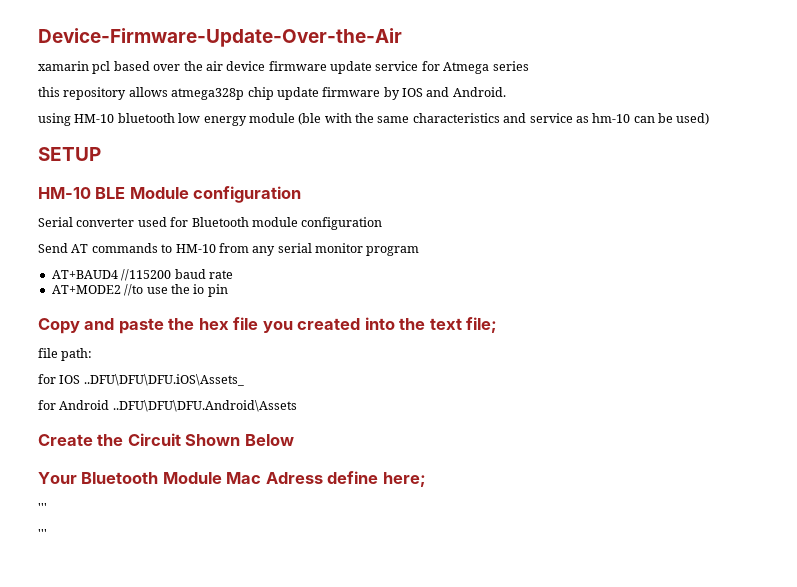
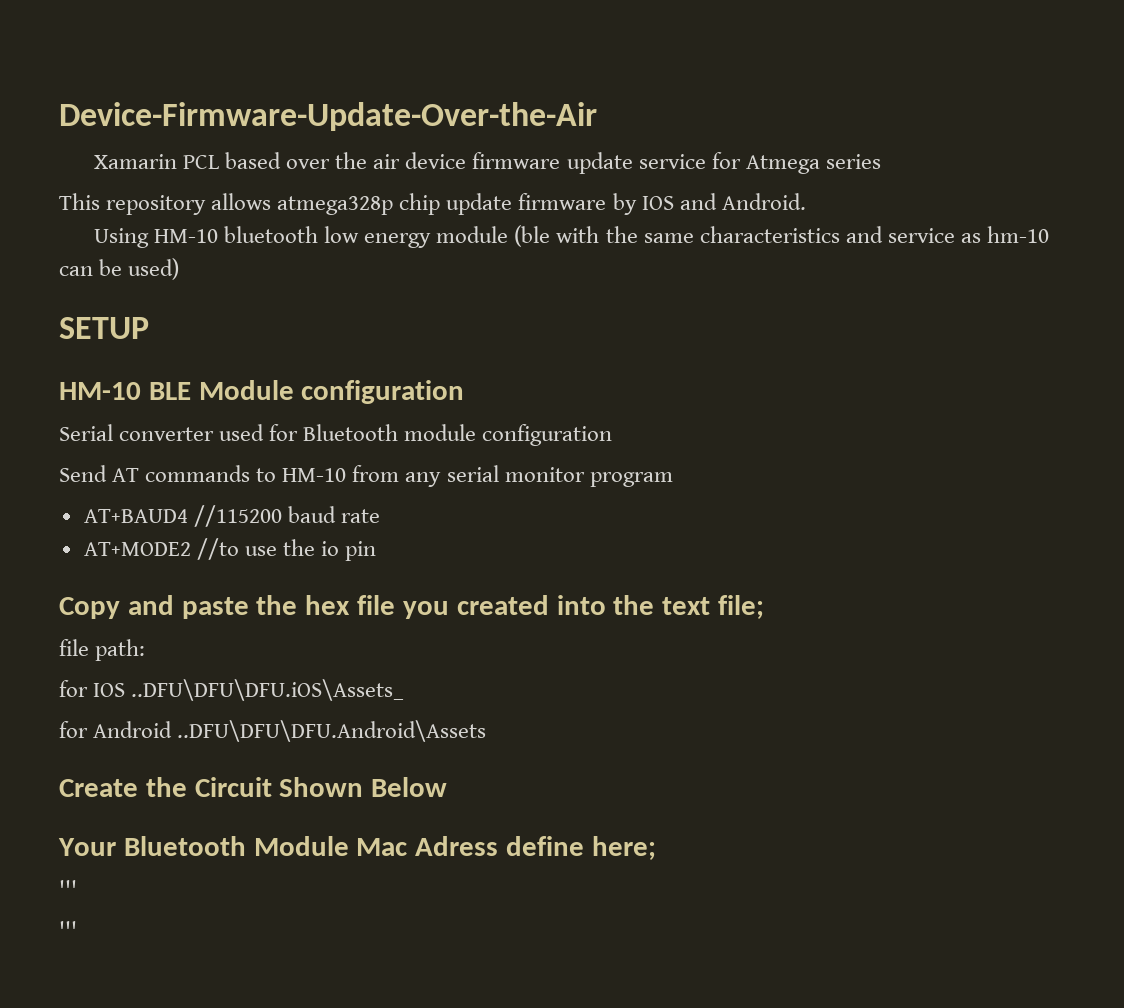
[38,61,111,74] xamarin pcl -> [93,154,220,169] Xamarin PCL
[38,87,60,97] this -> [59,193,100,210] This
[38,113,71,126] using -> [93,228,149,248] Using

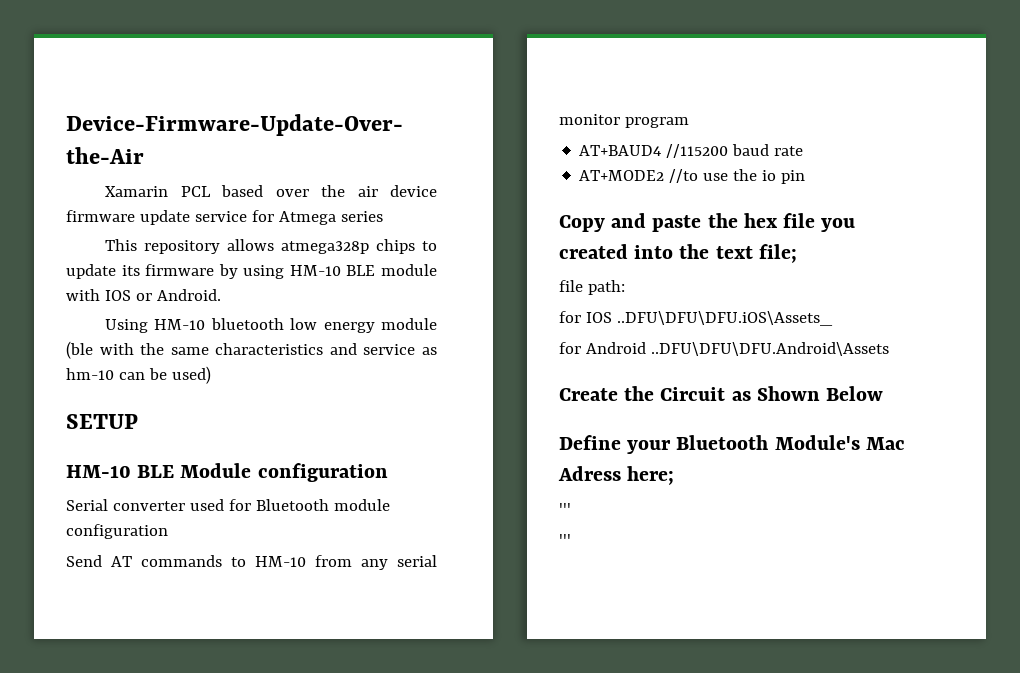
[399,193,717,215] chip update firmware by IOS and -> [376,239,437,254] [66,264,437,279] [66,289,152,301] chips to update its firmware by using HM-10 BLE module with IOS or
(272, 787) none -> [731,391,751,401] as
[58,836,349,856] Your Bluetooth Module -> [559,435,860,454] Define your Bluetooth Module's
[506,836,585,856] define -> (621, 473) none

